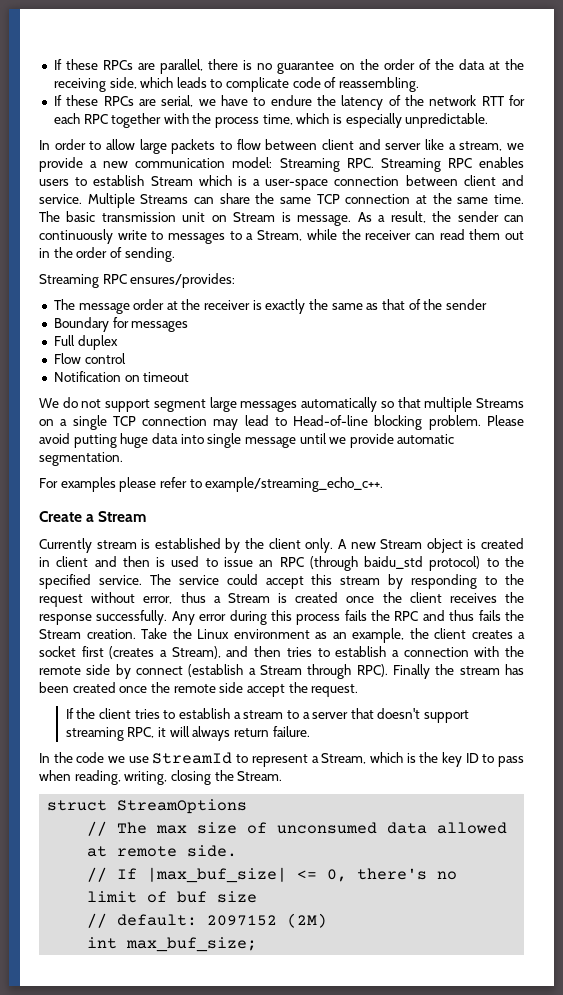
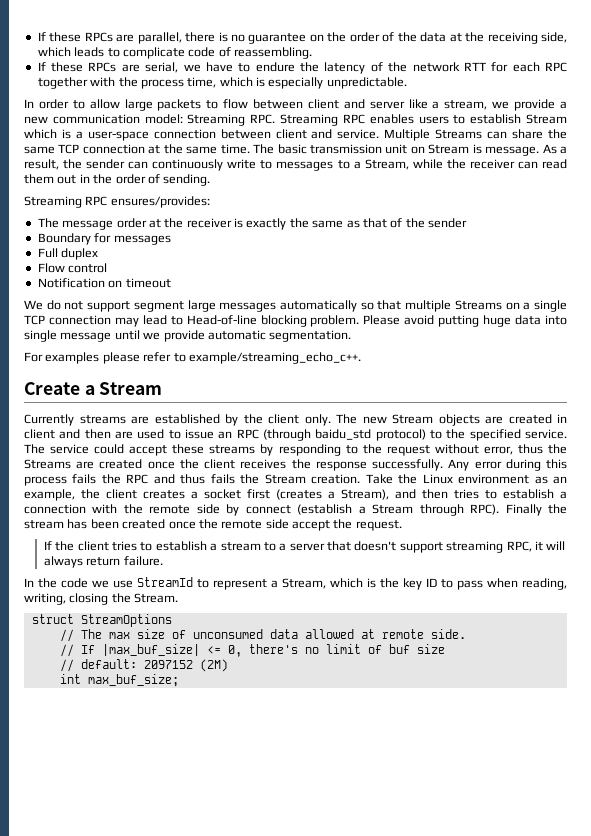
[96,539,151,549] stream is -> [79,415,149,424] streams are
[337,539,347,549] A -> [336,414,357,424] The
[426,538,477,553] object is -> [438,414,503,426] objects are
[156,557,166,567] is -> [115,431,133,439] are
[311,574,381,585] this stream -> [172,444,256,454] these streams
[213,593,287,603] a Stream is -> [547,444,567,454] [24,459,95,469] the Streams are

